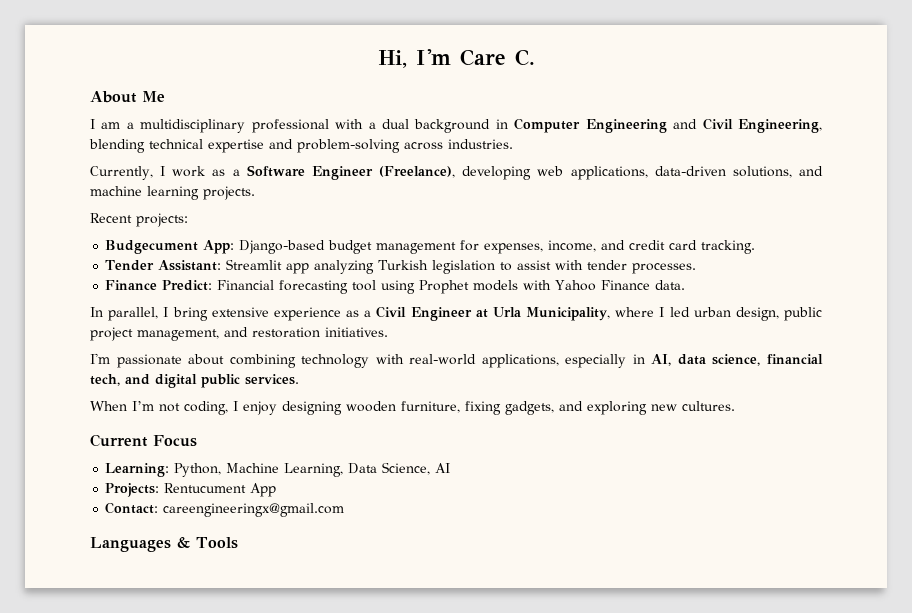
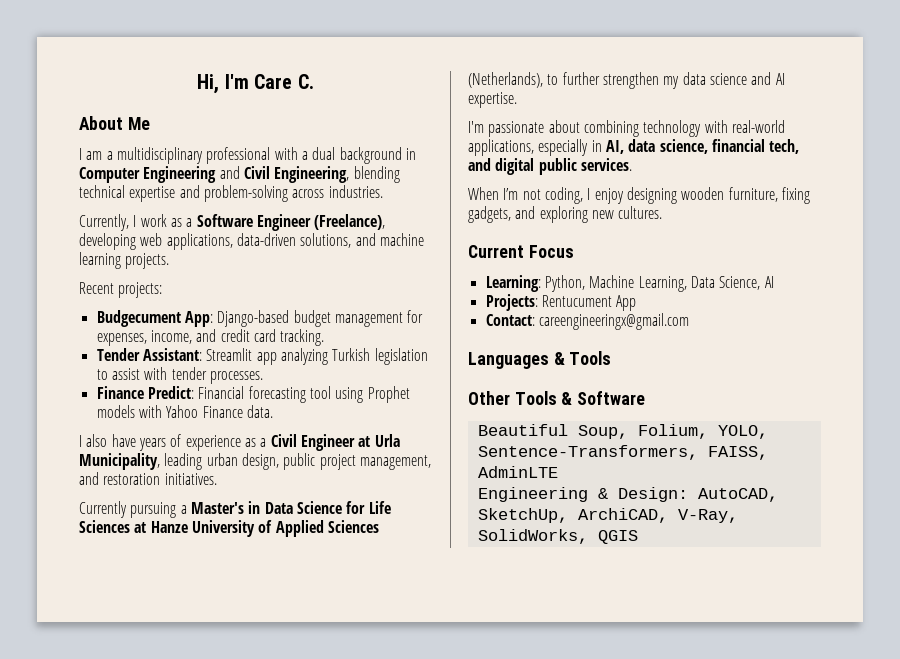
[90,307,269,321] In parallel, I bring extensive -> [79,434,182,451] I also have years of
[615,307,690,317] where I led -> [164,453,203,470] leading
(388, 332) none -> [79,501,391,518] [79,520,379,537] [468,72,785,89] [468,92,517,108] // Currently pursuing a Master's in Data Science for Life Sciences at Hanze University of Applied Sciences (Netherlands), to further strengthen my data science and AI expertise.
(238, 543) none -> [468,391,646,405] [477,424,768,439] [477,445,768,460] [477,466,558,478] [477,487,778,502] [477,508,738,523] [477,529,638,544] // Other Tools & Software // Beautiful Soup, Folium, YOLO, Sentence-Transformers, FAISS, AdminLTE // Engineering & Design: AutoCAD, SketchUp, ArchiCAD, V-Ray, SolidWorks, QGIS

